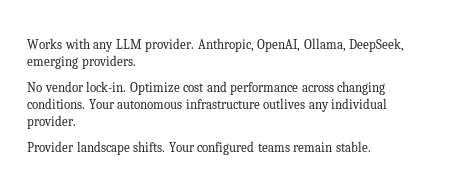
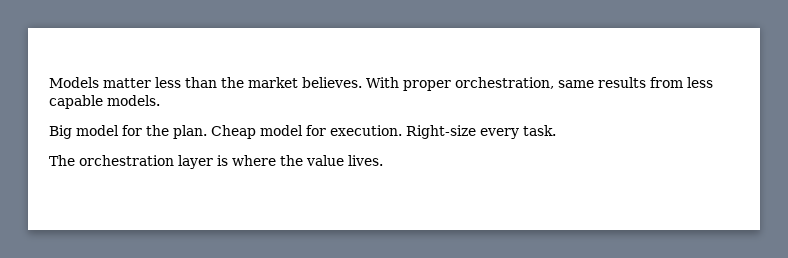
[27,38,405,52] [27,55,136,69] [27,81,386,95] [27,98,388,112] [27,115,76,129] [27,141,371,155] Works with any LLM provider. Anthropic, OpenAI, Ollama, DeepSeek, emerging providers. // No vendor lock-in. Optimize cost and performance across changing conditions. Your autonomous infrastructure outlives any individual provider. // Provider landscape shifts. Your configured teams remain stable. -> [49,77,713,91] [49,95,160,109] [49,125,556,139] [49,155,383,169] Models matter less than the market believes. With proper orchestration, same results from less capable models. // Big model for the plan. Cheap model for execution. Right-size every task. // The orchestration layer is where the value lives.

